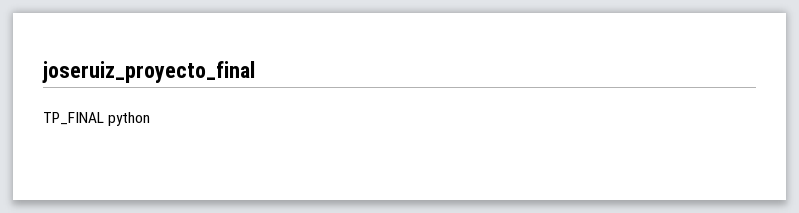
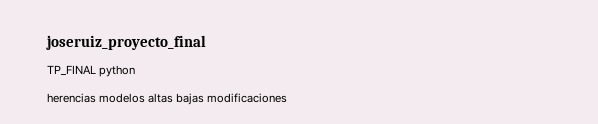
(151, 119) none -> [47,93,288,105] // herencias modelos altas bajas modificaciones

